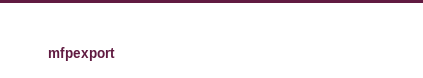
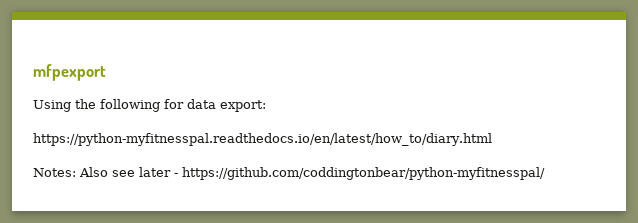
(115, 54) none -> [33,99,266,112] [33,133,492,146] [33,167,545,180] // Using the following for data export: // https://python-myfitnesspal.readthedocs.io/en/latest/how_to/diary.html // Notes: Also see later - https://github.com/coddingtonbear/python-myfitnesspal/

